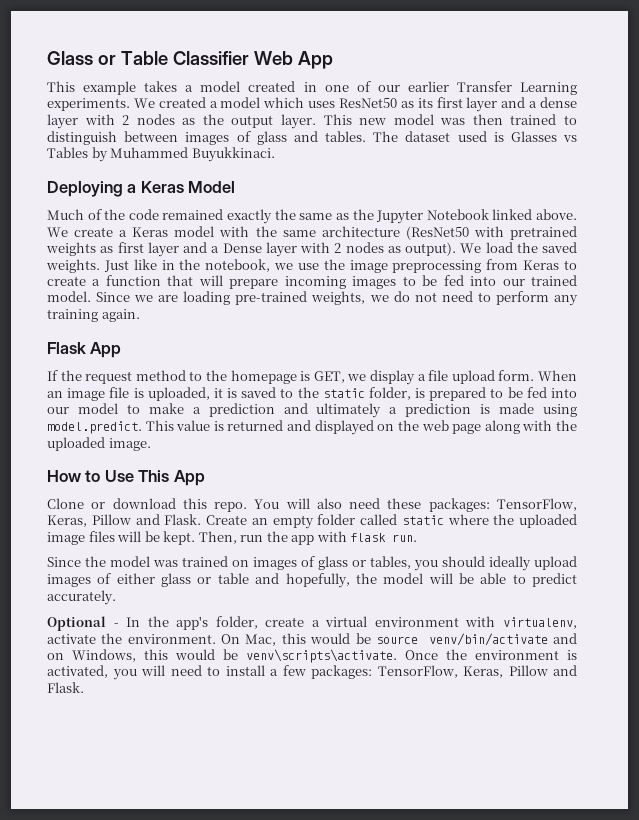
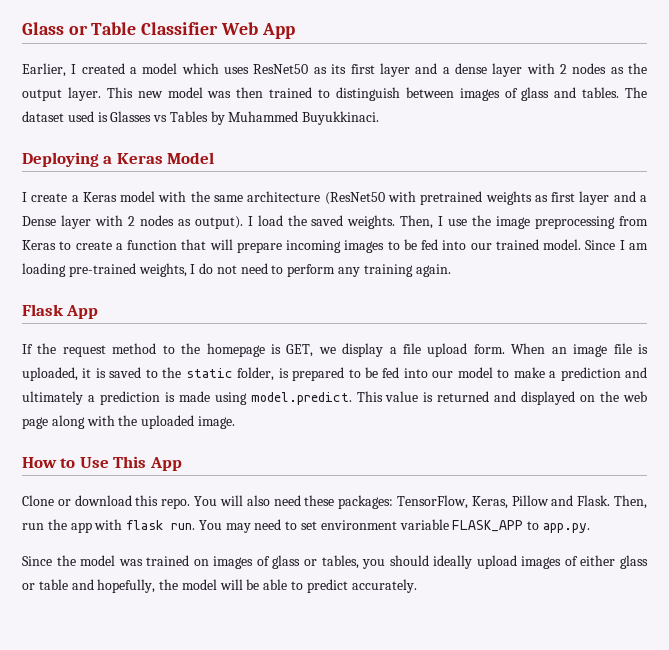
[47,81,577,95] [47,98,155,111] This example takes a model created in one of our earlier Transfer Learning experiments. We -> [22,63,77,77] Earlier, I
[47,209,578,224] [47,227,68,237] Much of the code remained exactly the same as the Jupyter Notebook linked above. We -> [22,192,27,202] I
[460,243,482,253] We -> [247,216,253,226] I
[103,259,294,272] Just like in the notebook, we -> [400,215,444,229] Then, I
[134,295,179,302] we are -> [619,240,648,250] I am
[369,295,389,302] we -> [190,264,196,274] I
[206,514,577,529] [47,531,196,545] Create an empty folder called static where the uploaded image files will be kept. -> (611, 500) none
(418, 538) none -> [198,519,590,533] You may need to set environment variable FLASK_APP to app.py.
[47,616,577,631] [47,633,578,646] [47,649,577,663] [47,665,577,680] [47,682,84,693] // Optional - In the app's folder, create a virtual environment with virtualenv, activate the environment. On Mac, this would be source venv/bin/activate and on Windows, this would be venv\scripts\activate. Once the environment is activated, you will need to install a few packages: TensorFlow, Keras, Pillow and Flask. -> (417, 586) none

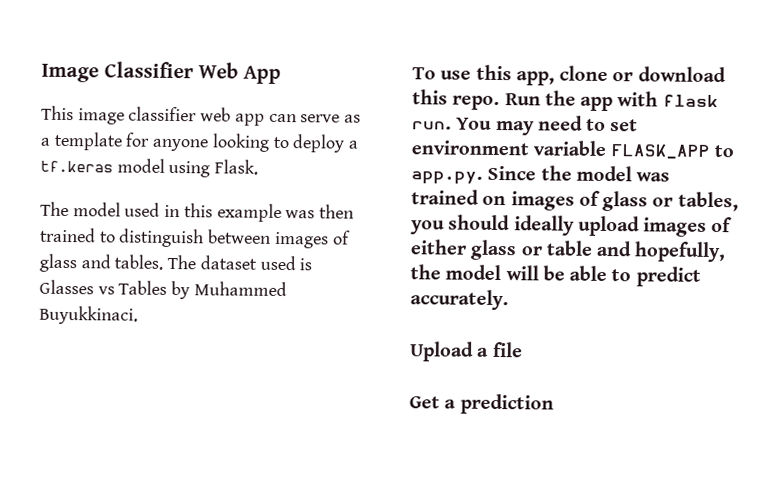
[22,22,137,35] Glass or Table -> [41,63,99,83] Image
[22,63,648,77] [22,87,203,101] Earlier, I created a model which uses ResNet50 as its first layer and a dense layer with 2 nodes as the output layer. This new model -> [41,105,362,126] [40,131,359,153] [40,158,259,178] [40,201,282,223] This image classifier web app can serve as a template for anyone looking to deploy a tf.keras model using Flask. // The model used in this example
[22,152,215,167] [22,191,647,205] [22,215,649,229] [22,239,648,253] [22,263,451,277] [22,304,99,319] [22,343,649,357] [22,367,647,381] [22,391,647,405] [22,415,235,429] [22,456,182,471] [22,495,647,509] [22,523,44,530] Deploying a Keras Model // I create a Keras model with the same architecture (ResNet50 with pretrained weights as first layer and a Dense layer with 2 nodes as output). I load the saved weights. Then, I use the image preprocessing from Keras to create a function that will prepare incoming images to be fed into our trained model. Since I am loading pre-trained weights, I do not need to perform any training again. // Flask App // If the request method to the homepage is GET, we display a file upload form. When an image file is uploaded, it is saved to the static folder, is prepared to be fed into our model to make a prediction and ultimately a prediction is made using model.predict. This value is returned and displayed on the web page along with the uploaded image. // How to Use This App // Clone or download this repo. You will also need these packages: TensorFlow, Keras, Pillow and Flask. Then, run -> [412,64,726,86] [412,89,541,111] To use this app, clone or download this repo. Run
(590, 528) // -> (483, 177) none
(417, 586) none -> [409,341,523,362] [409,393,554,415] // Upload a file // Get a prediction

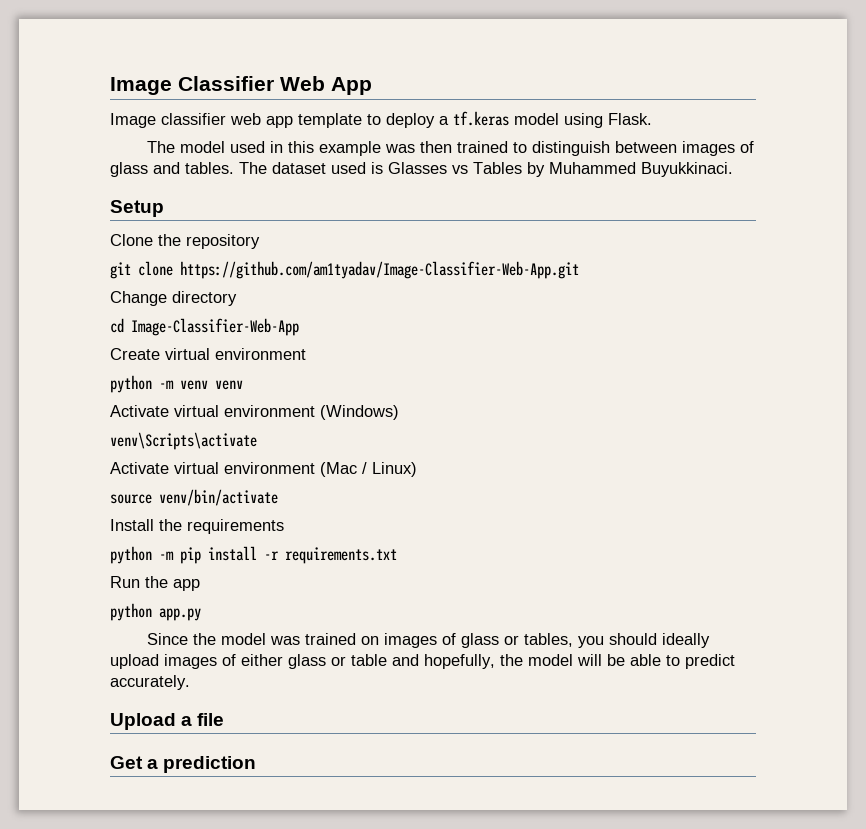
[41,105,125,125] This image -> [110,113,156,128] Image
[268,113,362,123] [40,131,270,152] can serve as a template for anyone looking -> [298,113,362,128] template
[412,64,726,86] [412,89,719,112] [412,115,639,136] [411,140,734,159] [411,171,483,184] To use this app, clone or download this repo. Run the app with flask run. You may need to set environment variable FLASK_APP to app.py. -> [110,200,164,217] [110,234,260,249] [110,261,579,279] [110,291,237,306] [110,318,299,336] [110,348,306,360] [110,375,243,393] [110,405,399,420] [110,432,257,450] [110,462,417,477] [110,489,278,506] [110,519,284,534] [110,546,397,564] [110,576,200,591] [110,603,201,621] Setup // Clone the repository // git clone https://github.com/am1tyadav/Image-Classifier-Web-App.git // Change directory // cd Image-Classifier-Web-App // Create virtual environment // python -m venv venv // Activate virtual environment (Windows) // venv\Scripts\activate // Activate virtual environment (Mac / Linux) // source venv/bin/activate // Install the requirements // python -m pip install -r requirements.txt // Run the app // python app.py //

